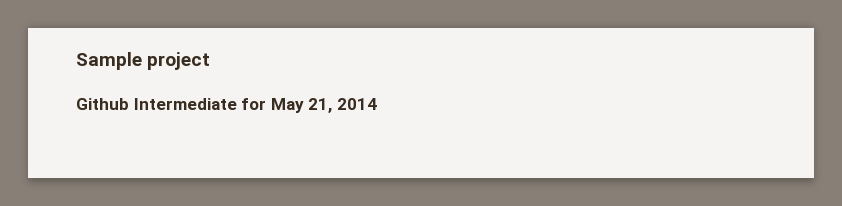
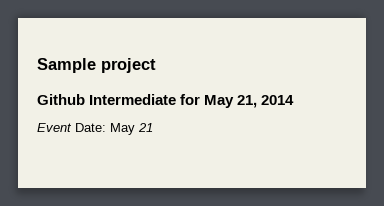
(377, 104) none -> [37,123,153,135] // Event Date: May 21

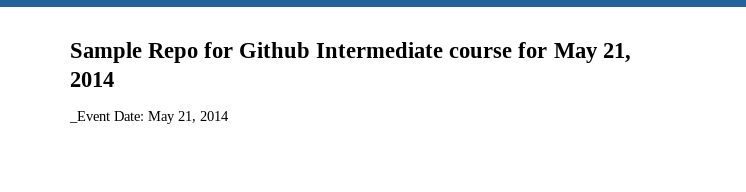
[101,58,156,73] project // -> [148,42,234,63] Repo for
(177, 99) none -> [449,47,513,58] course
[37,123,72,132] Event -> [69,111,110,123] _Event
[138,123,153,132] 21 -> [178,111,229,123] 21, 2014

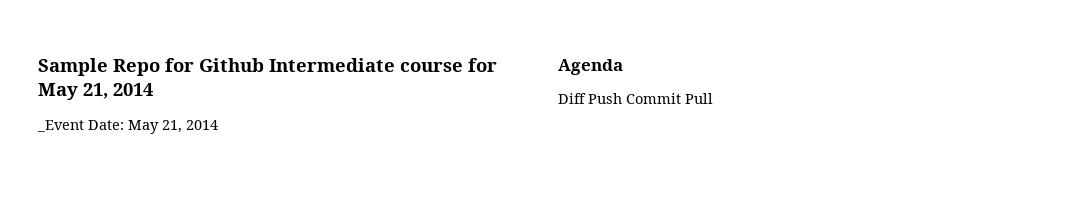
(229, 116) none -> [558,59,623,75] [558,93,713,104] // Agenda // Diff Push Commit Pull

